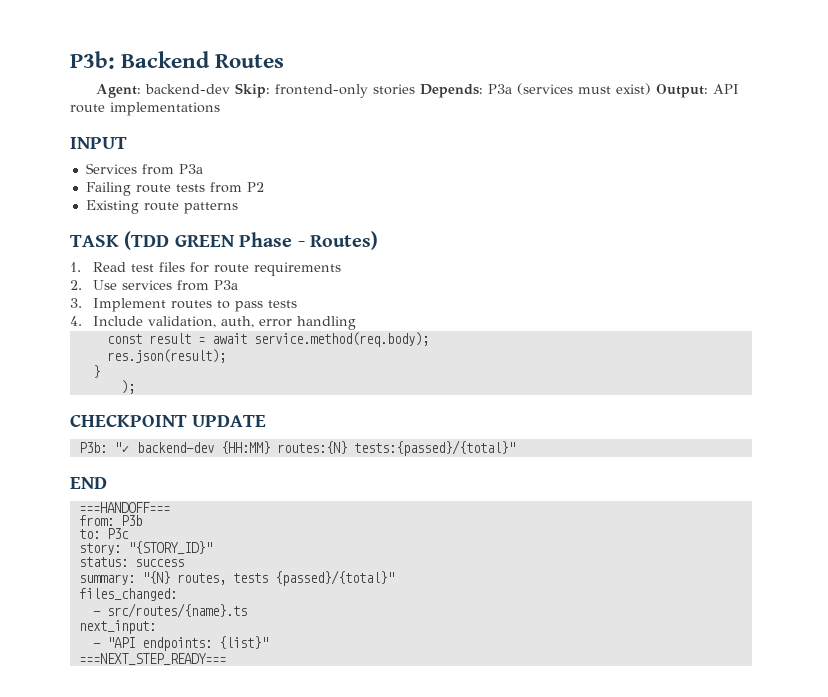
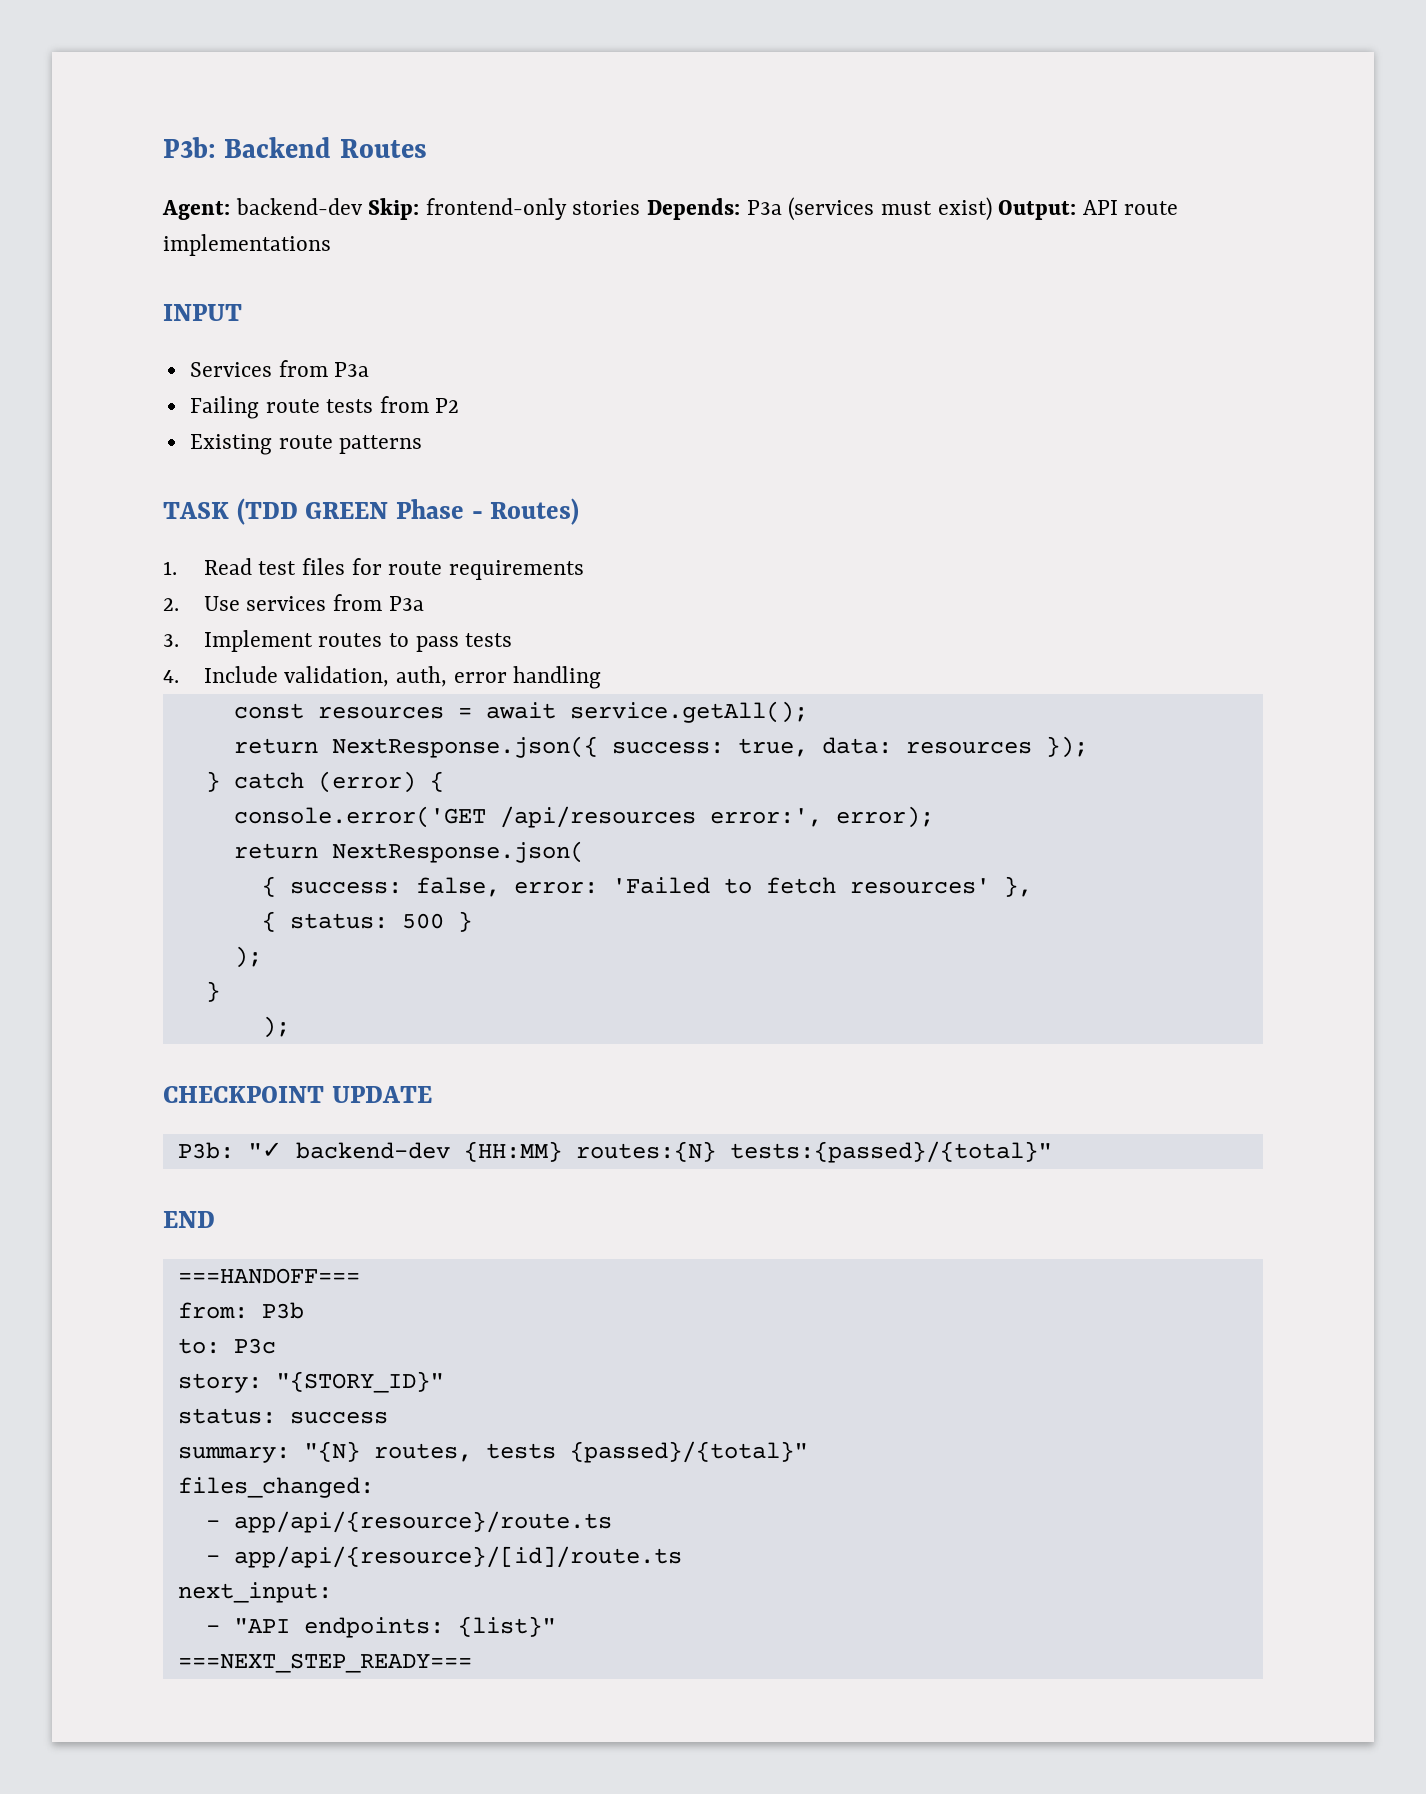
[148,333,191,344] result -> [317,706,444,719] resources
[253,332,429,347] [106,349,226,363] service.method(req.body); // res.json(result); -> [569,701,808,723] [233,736,1088,758] [205,771,444,793] [233,806,934,828] [233,841,584,863] [261,876,1032,897] [261,911,472,932] [233,946,262,968] service.getAll(); // return NextResponse.json({ success: true, data: resources }); // } catch (error) { // console.error('GET /api/resources error:', error); // return NextResponse.json( // { success: false, error: 'Failed to fetch resources' }, // { status: 500 } // );
[106,603,247,618] src/routes/{name}.ts -> [233,1511,612,1533] [205,1546,682,1568] app/api/{resource}/route.ts // - app/api/{resource}/[id]/route.ts

